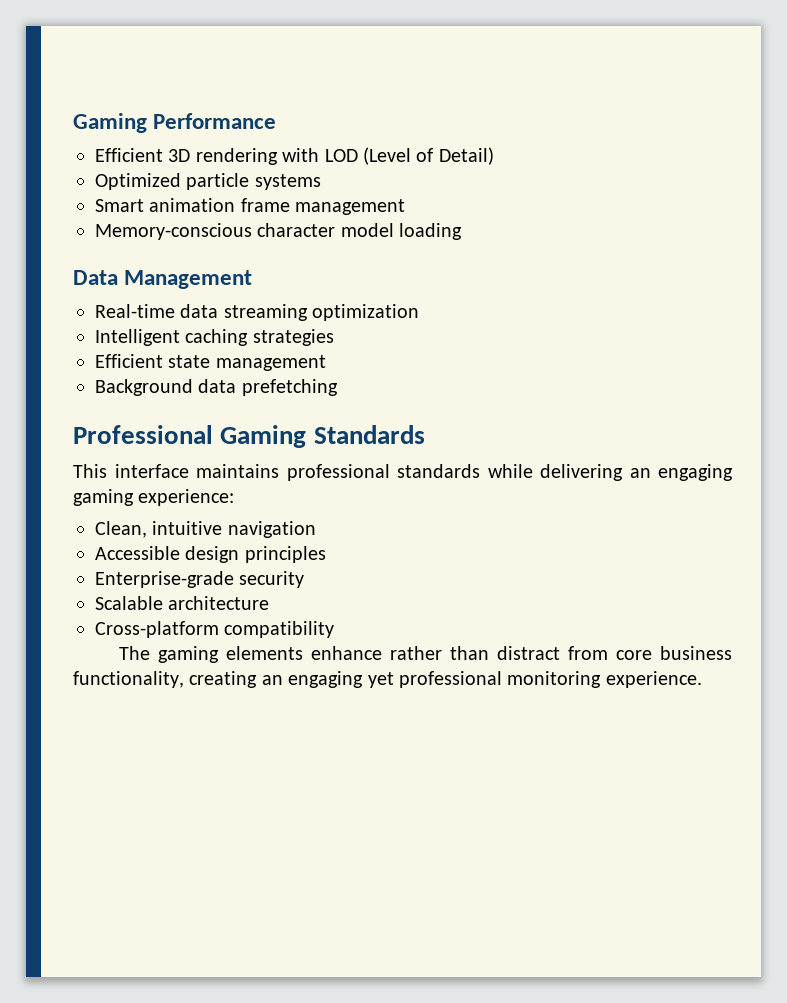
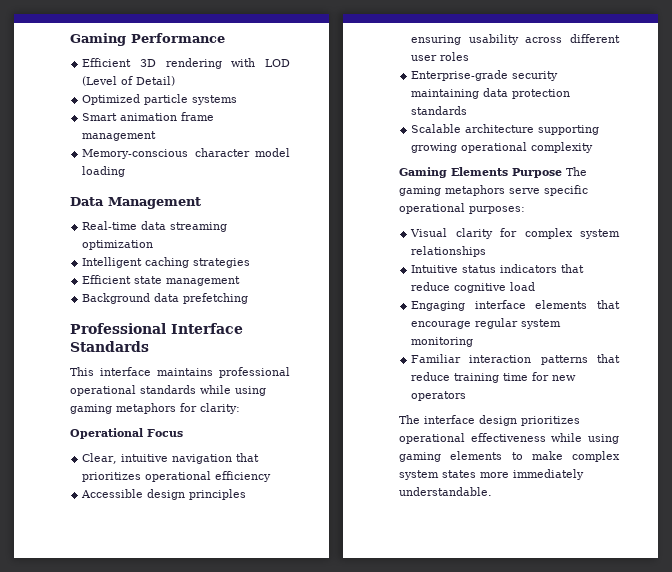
[220,425,307,448] Gaming -> [171,323,243,334] Interface
(390, 472) none -> [70,385,136,396] operational
[540,464,733,481] [73,489,235,506] [95,521,316,538] [95,546,326,563] [95,571,305,588] [95,596,270,610] [95,621,335,638] [118,646,732,663] [73,671,702,688] delivering an engaging gaming experience: // Clean, intuitive navigation // Accessible design principles // Enterprise-grade security // Scalable architecture // Cross-platform compatibility // The gaming elements enhance rather than distract from core business functionality, creating an engaging yet professional monitoring experience. -> [235,386,266,396] [70,403,240,414] [70,428,183,439] [82,453,260,464] [82,471,272,482] [81,489,247,500] [411,34,620,45] [411,52,470,61] [411,70,559,81] [411,88,571,99] [411,106,468,115] [411,124,600,135] [411,142,594,153] [399,167,587,178] [399,185,588,196] [399,203,525,214] [410,228,620,239] [411,246,487,257] [411,264,585,273] [411,282,536,293] [411,300,620,311] [411,318,562,329] [411,337,474,347] [411,354,620,365] [411,372,577,383] [411,391,467,401] [399,415,580,426] [399,433,619,444] [399,451,620,462] [399,469,584,480] [399,487,492,496] using gaming metaphors for clarity: // Operational Focus // Clear, intuitive navigation that prioritizes operational efficiency // Accessible design principles ensuring usability across different user roles // Enterprise-grade security maintaining data protection standards // Scalable architecture supporting growing operational complexity // Gaming Elements Purpose The gaming metaphors serve specific operational purposes: // Visual clarity for complex system relationships // Intuitive status indicators that reduce cognitive load // Engaging interface elements that encourage regular system monitoring // Familiar interaction patterns that reduce training time for new operators // The interface design prioritizes operational effectiveness while using gaming elements to make complex system states more immediately understandable.

